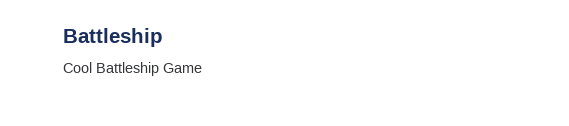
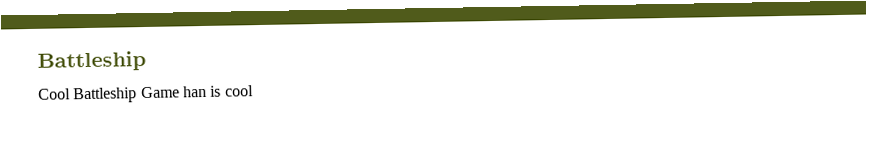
(202, 68) none -> [182,85,254,98] han is cool

